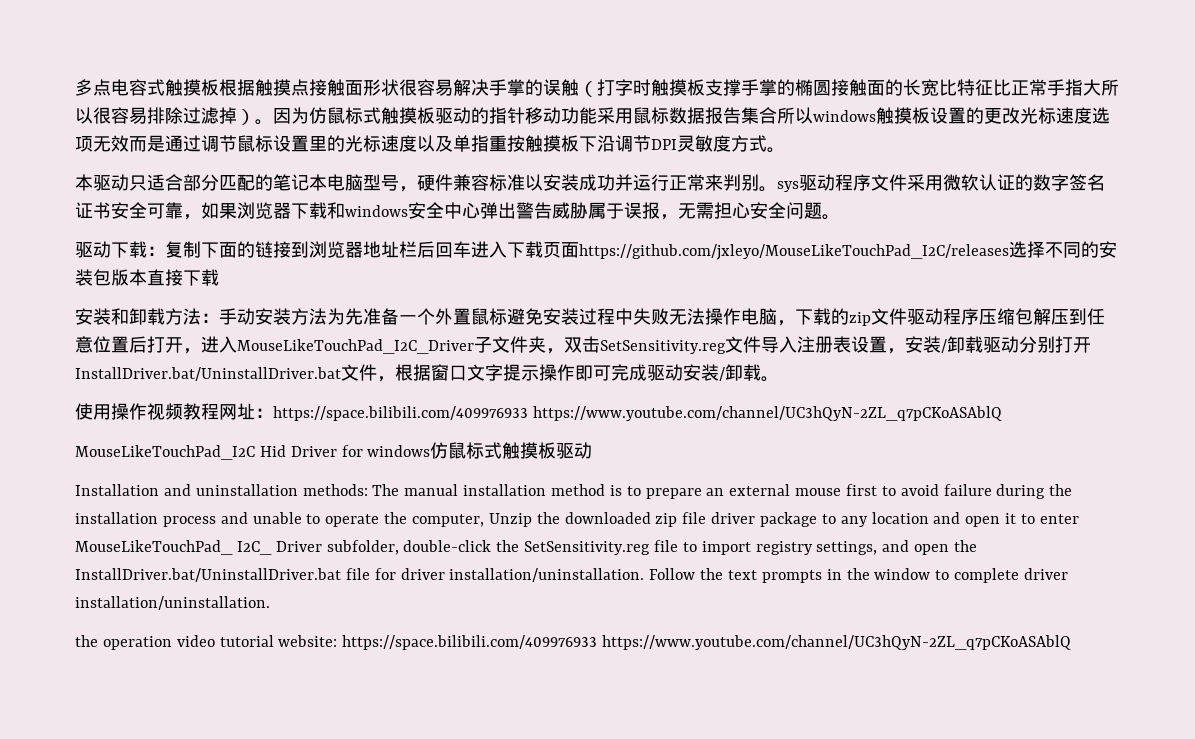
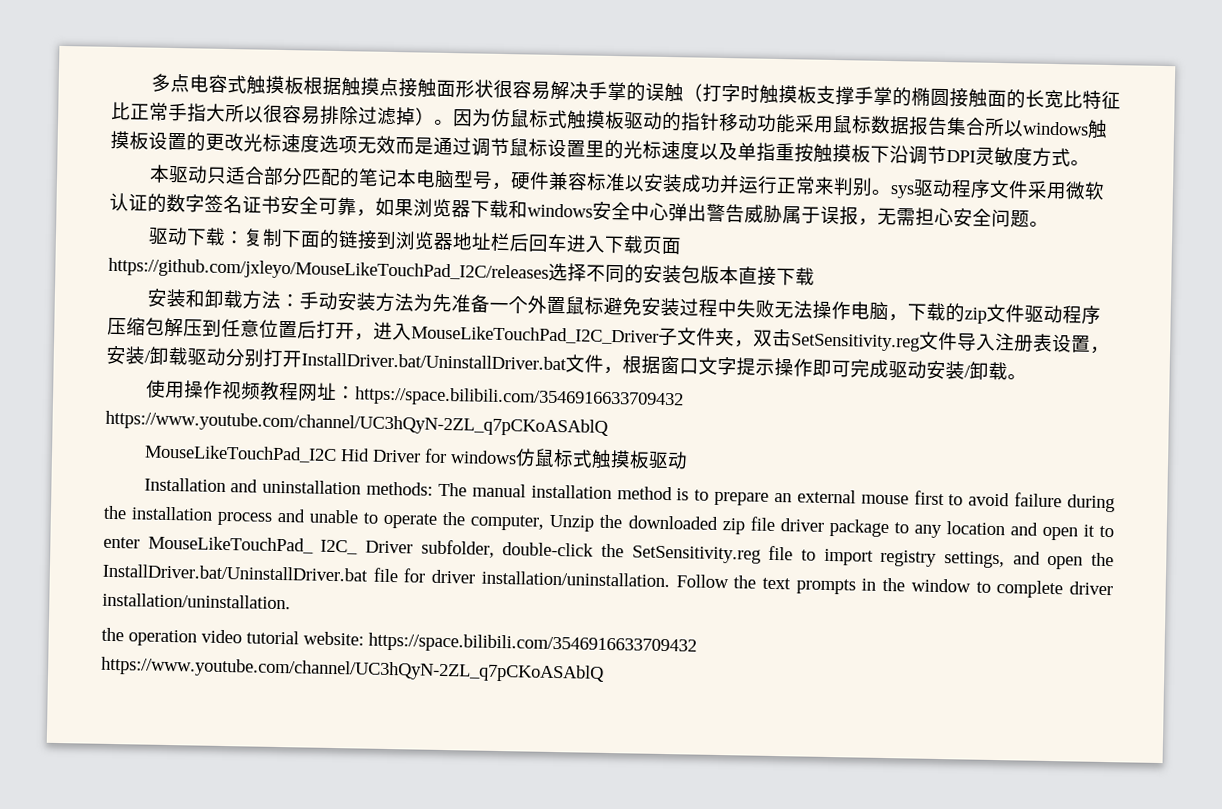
[273,406,528,421] https://space.bilibili.com/409976933 -> [353,386,684,410] https://space.bilibili.com/3546916633709432
[342,635,598,650] https://space.bilibili.com/409976933 -> [368,632,697,656] https://space.bilibili.com/3546916633709432

